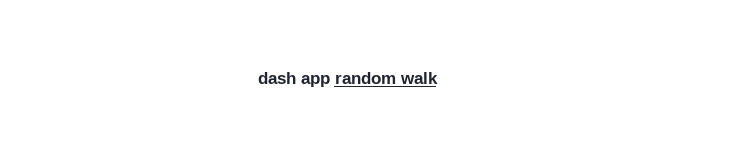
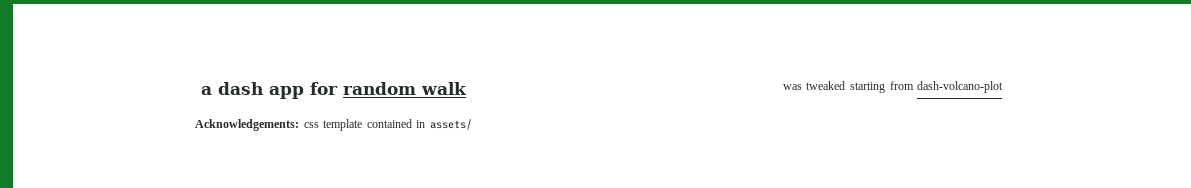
(257, 78) none -> [201,86,212,95] a
(330, 81) none -> [310,82,338,95] for
(438, 78) none -> [195,119,472,131] [782,81,1004,93] // Acknowledgements: css template contained in assets/ // was tweaked starting from dash-volcano-plot

